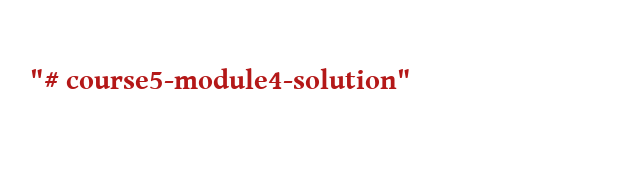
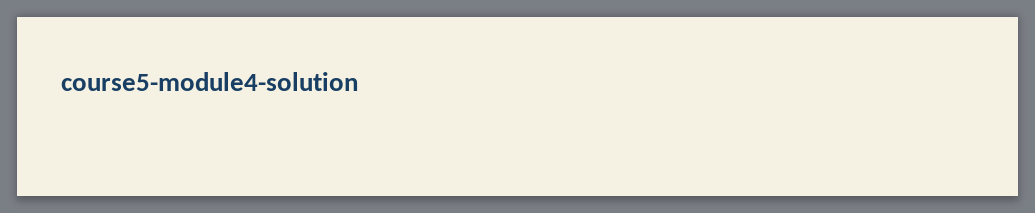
[30,68,412,89] "# course5-module4-solution" -> [61,72,358,91] course5-module4-solution

